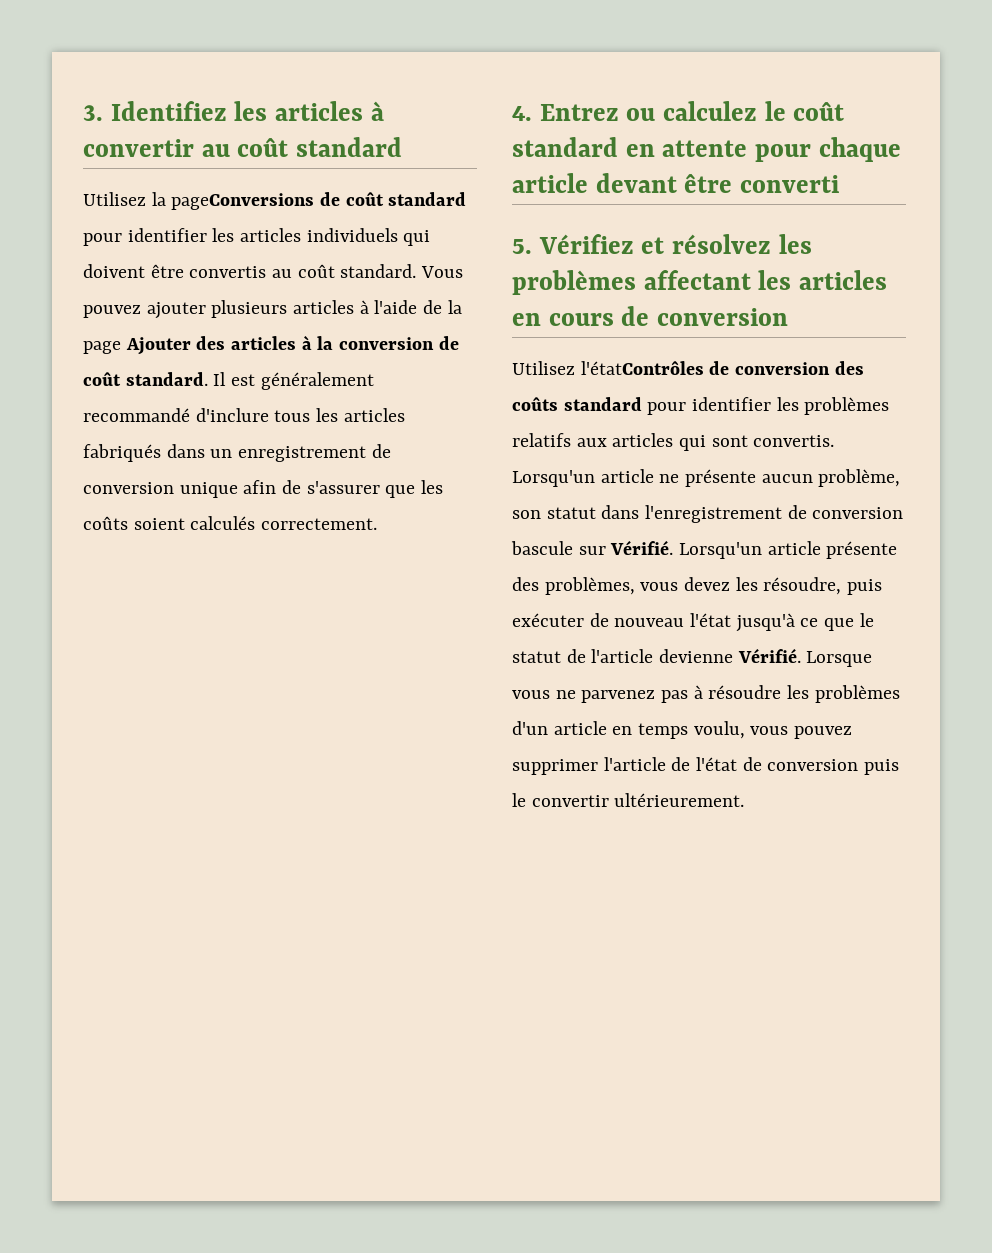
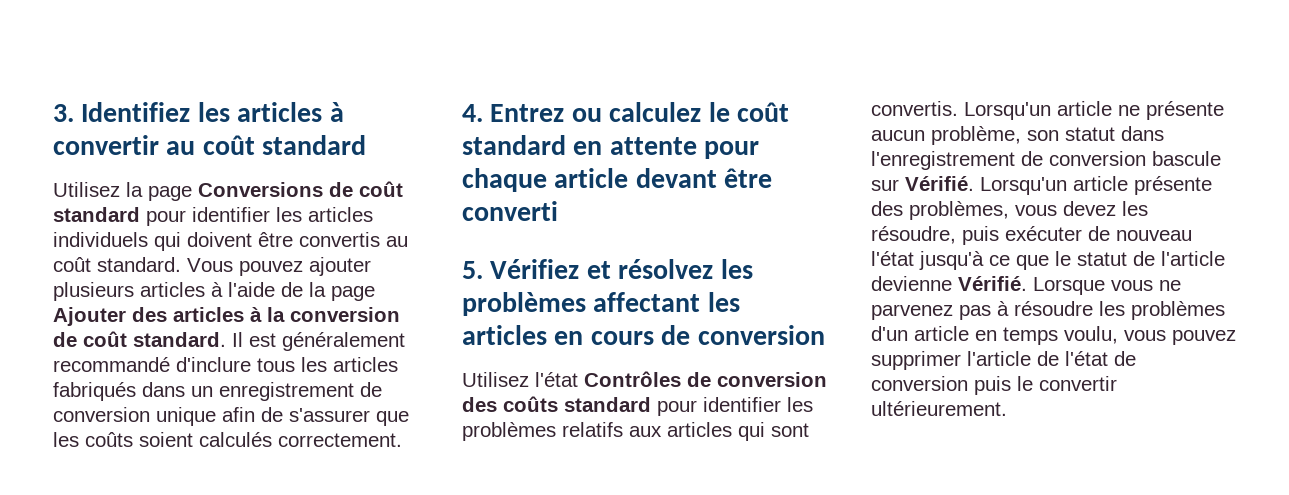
[171,193,315,210] pageConversions -> [148,182,323,201] page Conversions
[580,361,704,375] l'étatContrôles -> [535,371,681,387] l'état Contrôles

